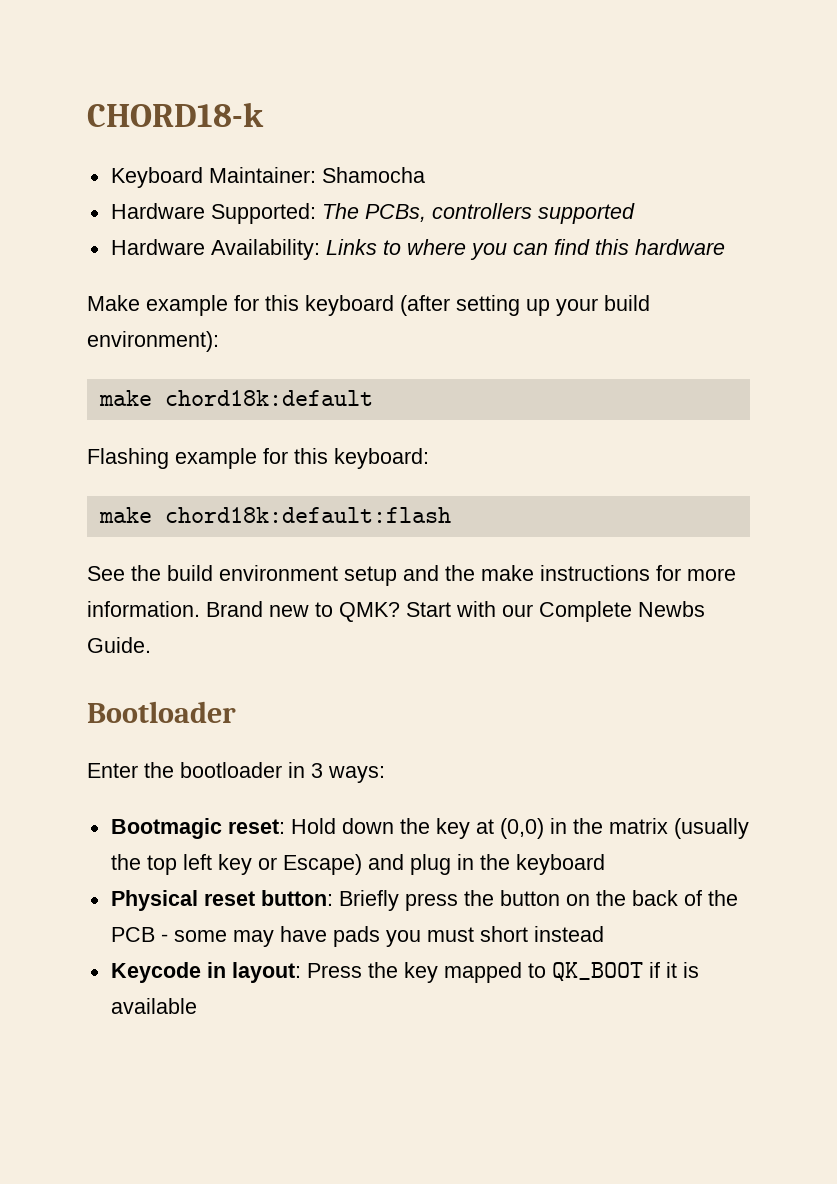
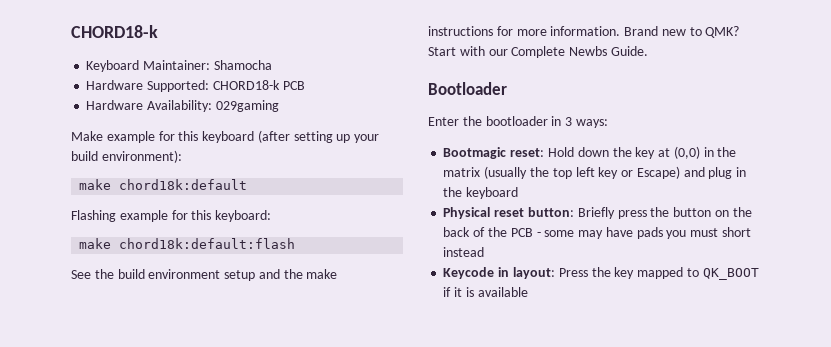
[321,203,635,224] [110,239,725,260] The PCBs, controllers supported // Hardware Availability: Links to where you can find this hardware -> [212,80,305,90] [86,100,279,112] CHORD18-k PCB // Hardware Availability: 029gaming

